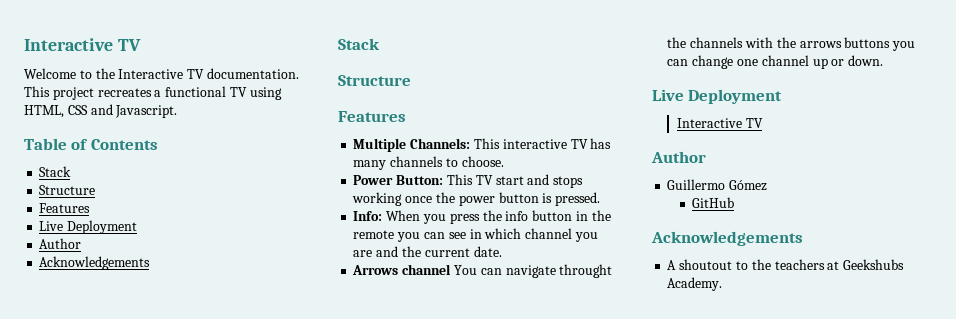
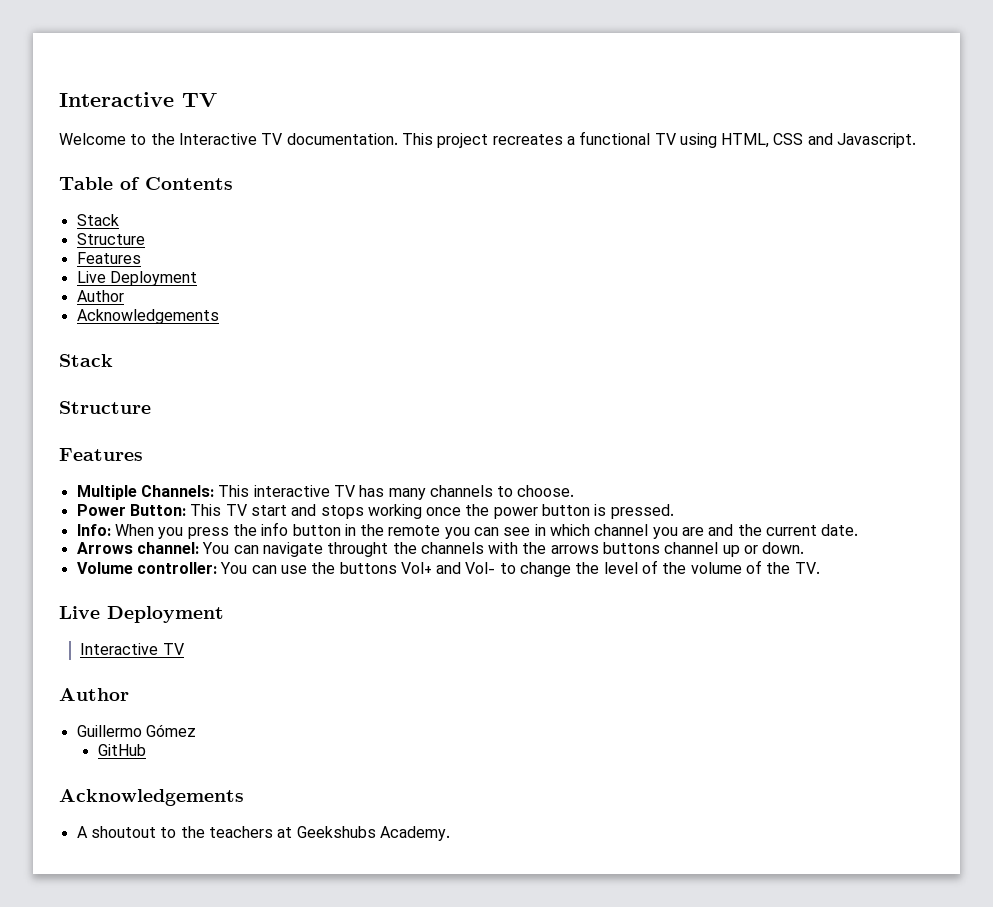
[402,264,452,275] channel -> [136,542,199,554] channel:
[892,41,916,51] [667,55,758,69] you can change one -> (661, 548) none
(884, 60) none -> [76,560,820,577] // Volume controller: You can use the buttons Vol+ and Vol- to change the level of the volume of the TV.

